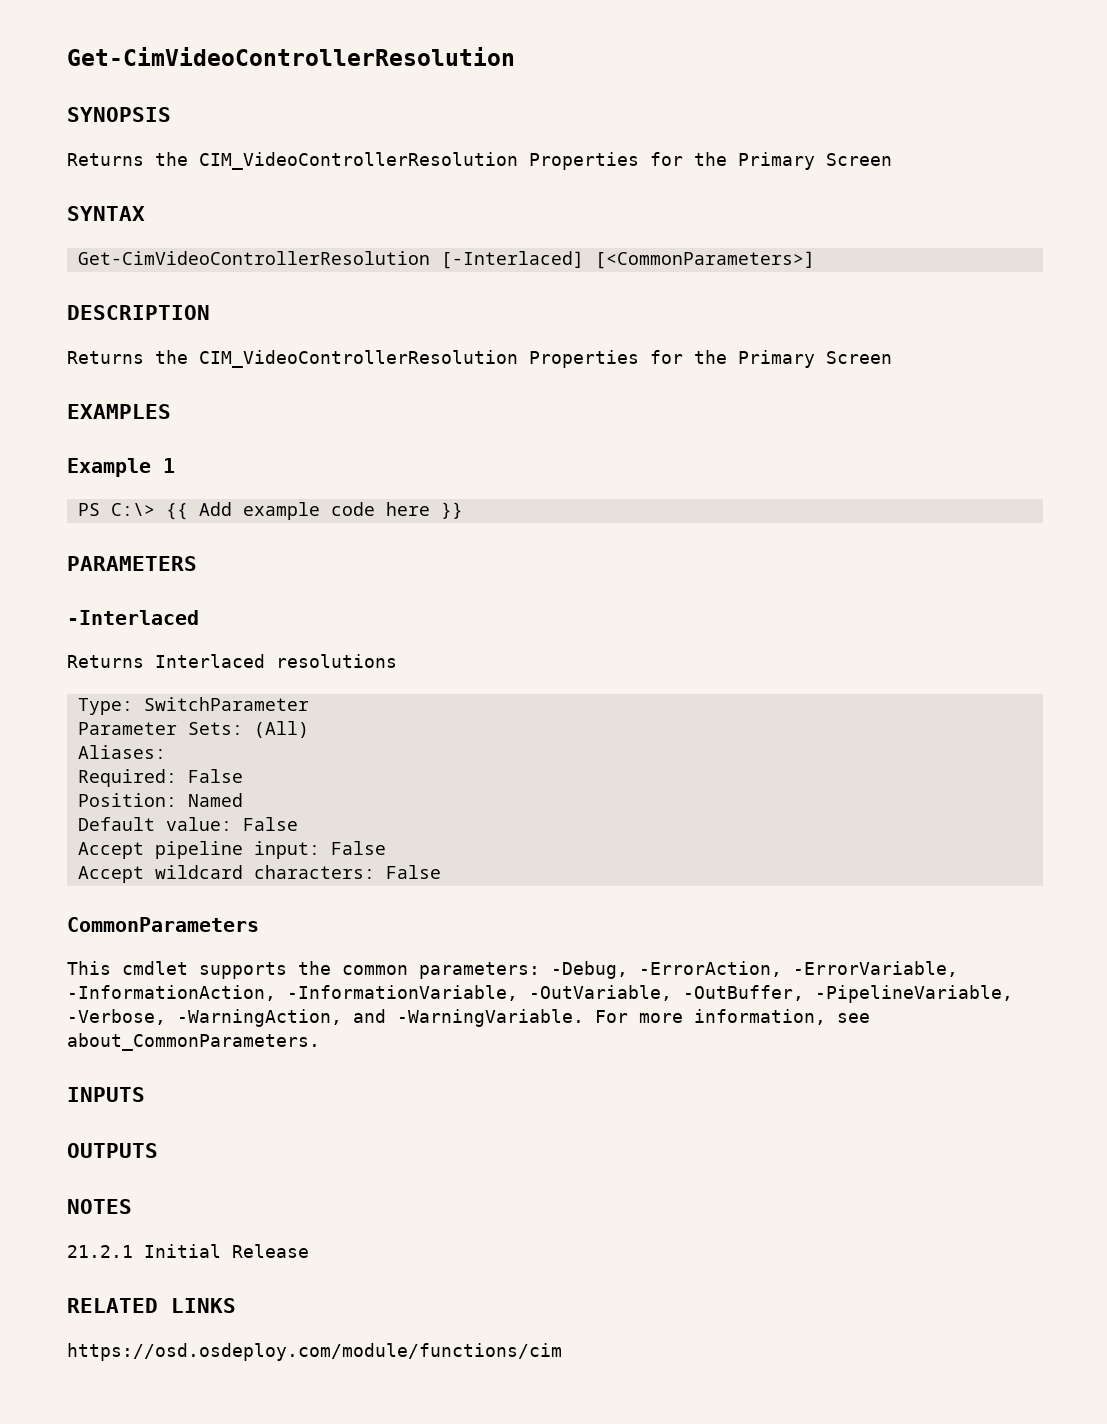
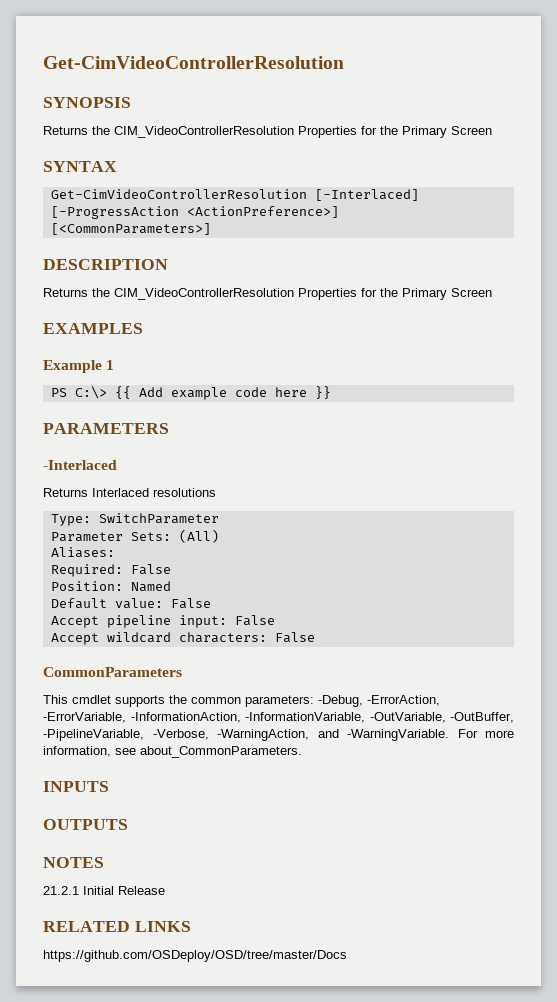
(584, 260) none -> [50,206,339,219] [-ProgressAction <ActionPreference>]
[67,1343,562,1361] https://osd.osdeploy.com/module/functions/cim -> [43,950,347,962] https://github.com/OSDeploy/OSD/tree/master/Docs

